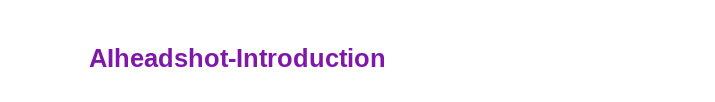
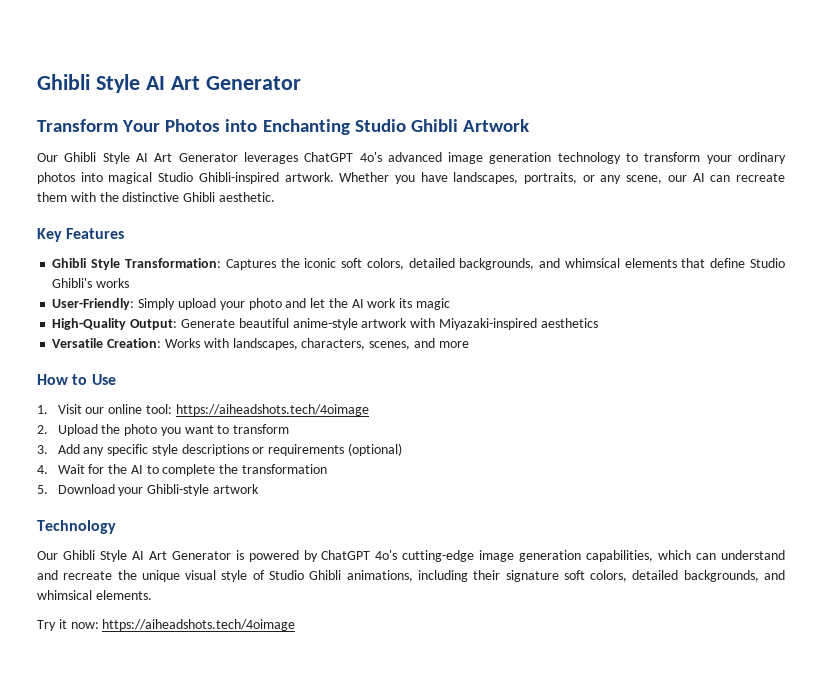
[89,48,386,67] AIheadshot-Introduction -> [37,74,301,93] [37,119,529,135] [37,152,786,164] [37,172,786,184] [37,192,275,202] [37,228,125,242] [52,258,785,270] [52,278,130,288] [52,298,450,310] [52,318,598,330] [52,338,469,350] [37,374,116,385] [37,404,369,416] [37,424,290,436] [37,443,403,456] [37,464,328,476] [37,484,259,496] [37,520,116,534] [37,550,786,562] [37,570,785,582] [37,590,152,600] [37,619,296,631] Ghibli Style AI Art Generator // Transform Your Photos into Enchanting Studio Ghibli Artwork // Our Ghibli Style AI Art Generator leverages ChatGPT 4o's advanced image generation technology to transform your ordinary photos into magical Studio Ghibli-inspired artwork. Whether you have landscapes, portraits, or any scene, our AI can recreate them with the distinctive Ghibli aesthetic. // Key Features // Ghibli Style Transformation: Captures the iconic soft colors, detailed backgrounds, and whimsical elements that define Studio Ghibli's works // User-Friendly: Simply upload your photo and let the AI work its magic // High-Quality Output: Generate beautiful anime-style artwork with Miyazaki-inspired aesthetics // Versatile Creation: Works with landscapes, characters, scenes, and more // How to Use // 1. Visit our online tool: https://aiheadshots.tech/4oimage // 2. Upload the photo you want to transform // 3. Add any specific style descriptions or requirements (optional) // 4. Wait for the AI to complete the transformation // 5. Download your Ghibli-style artwork // Technology // Our Ghibli Style AI Art Generator is powered by ChatGPT 4o's cutting-edge image generation capabilities, which can understand and recreate the unique visual style of Studio Ghibli animations, including their signature soft colors, detailed backgrounds, and whimsical elements. // Try it now: https://aiheadshots.tech/4oimage

